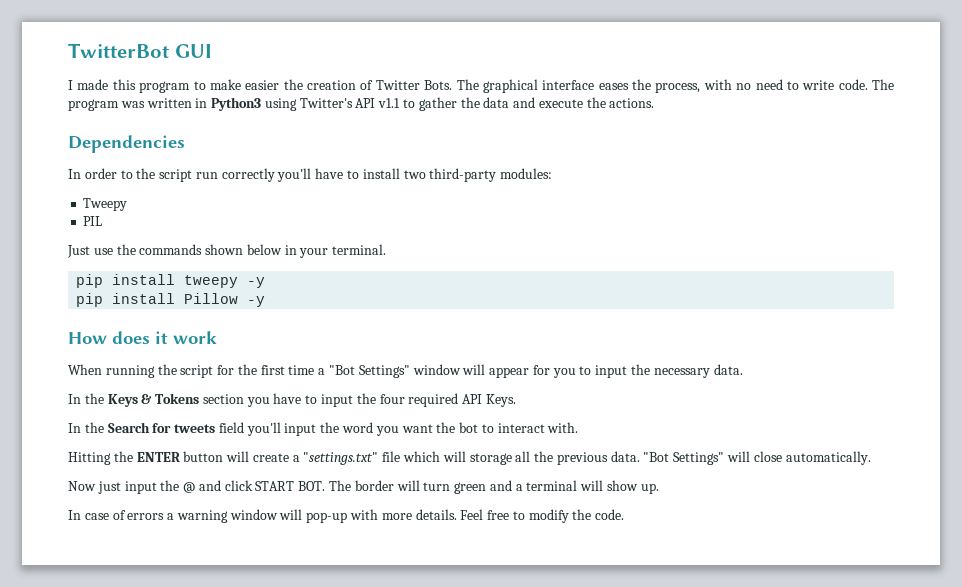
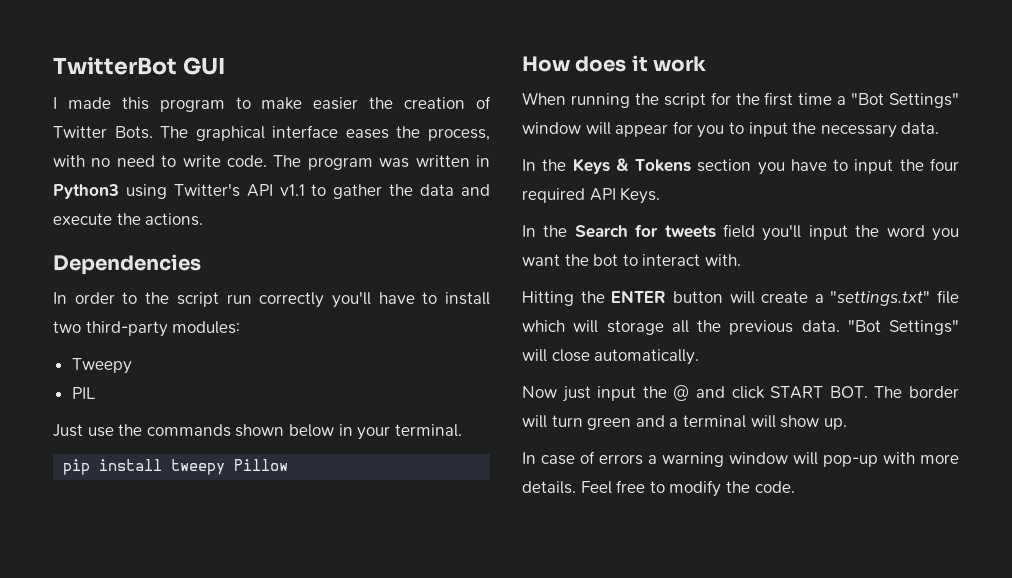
[247,277,266,288] [76,293,176,307] -y // pip install -> (226, 467) none
[247,296,266,307] -y -> (289, 465) none

